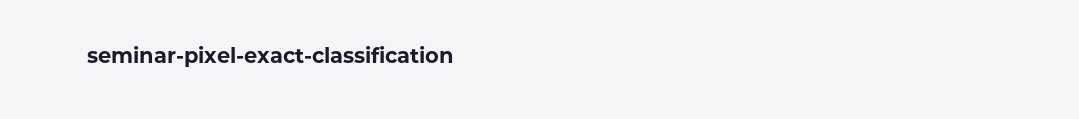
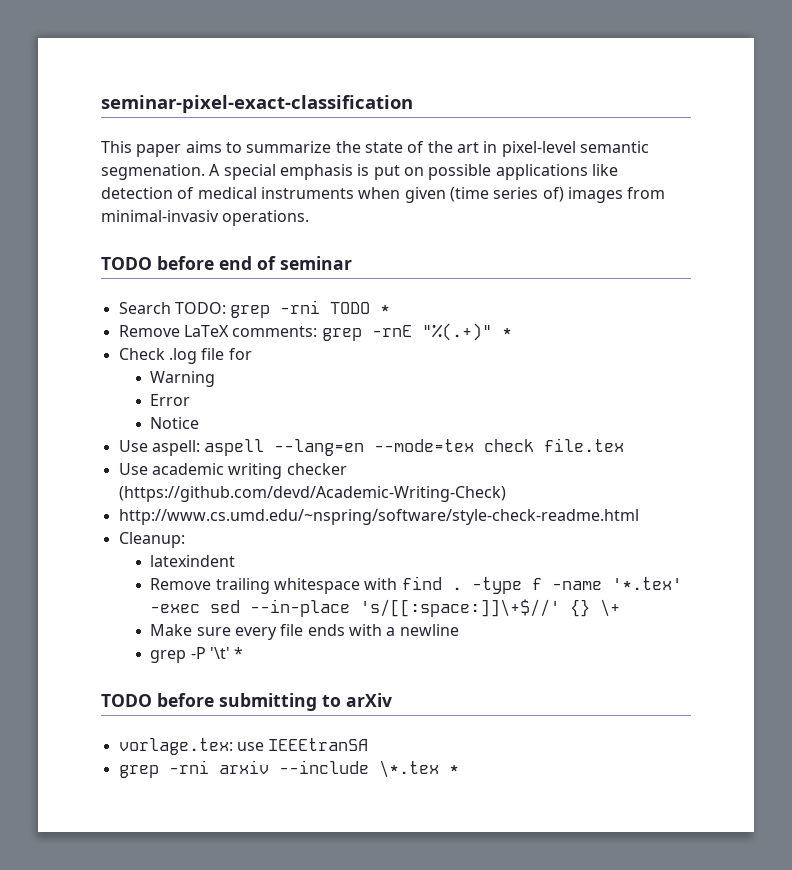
(454, 56) none -> [101,141,649,157] [101,164,618,180] [101,187,666,203] [101,210,310,226] [101,256,352,270] [118,300,391,318] [118,323,512,341] [118,348,252,364] [150,371,216,387] [150,394,191,406] [150,417,200,429] [118,438,625,456] [118,463,347,479] [118,486,506,502] [118,509,639,525] [118,532,185,548] [150,555,236,567] [150,576,682,594] [150,599,621,617] [150,624,459,640] [150,647,244,663] [101,693,392,711] [118,738,369,755] [118,760,459,778] // This paper aims to summarize the state of the art in pixel-level semantic segmenation. A special emphasis is put on possible applications like detection of medical instruments when given (time series of) images from minimal-invasiv operations. // TODO before end of seminar // Search TODO: grep -rni TODO * // Remove LaTeX comments: grep -rnE "%(.+)" * // Check .log file for // Warning // Error // Notice // Use aspell: aspell --lang=en --mode=tex check file.tex // Use academic writing checker (https://github.com/devd/Academic-Writing-Check) // http://www.cs.umd.edu/~nspring/software/style-check-readme.html // Cleanup: // latexindent // Remove trailing whitespace with find . -type f -name '*.tex' -exec sed --in-place 's/[[:space:]]\+$//' {} \+ // Make sure every file ends with a newline // grep -P '\t' * // TODO before submitting to arXiv // vorlage.tex: use IEEEtranSA // grep -rni arxiv --include \*.tex *

